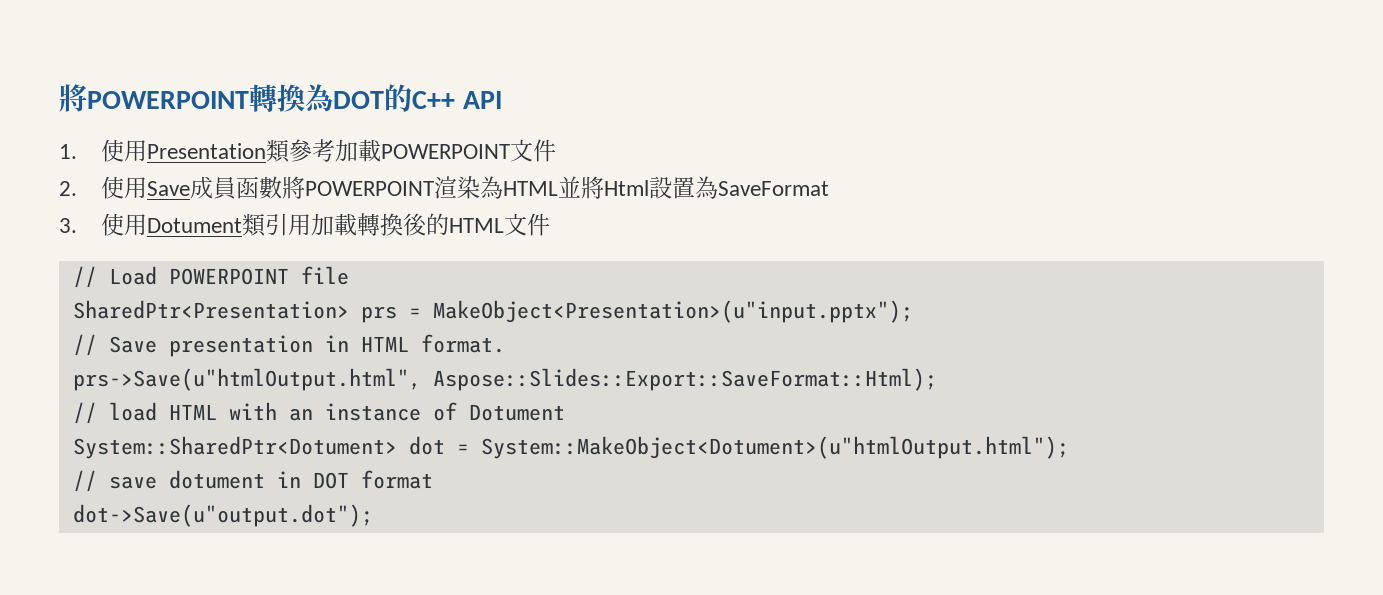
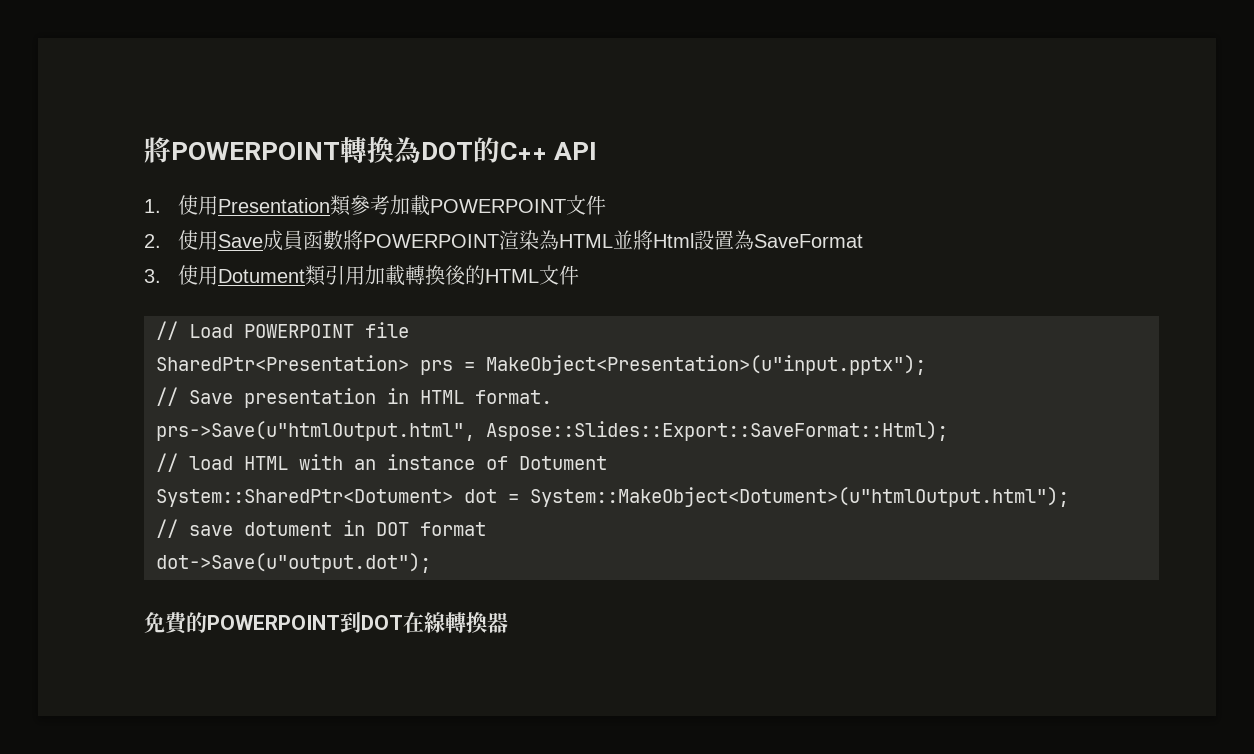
(373, 515) none -> [144,612,508,635] // 免費的POWERPOINT到DOT在線轉換器

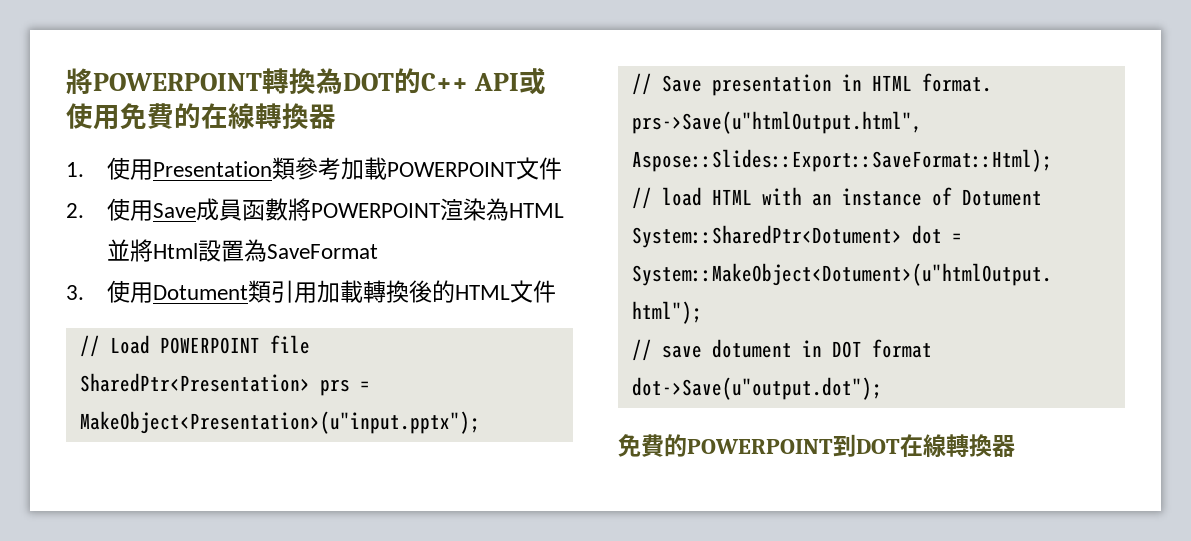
(598, 151) none -> [519,68,547,95] [66,103,336,130] 或使用免費的在線轉換器

